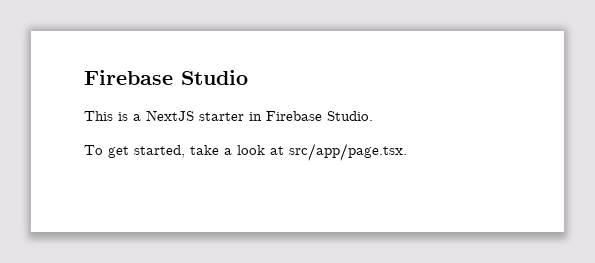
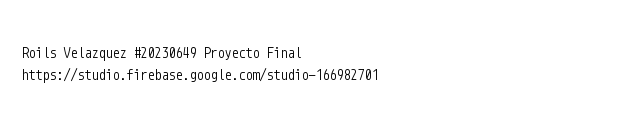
[84,70,248,85] [84,110,373,121] [84,143,407,161] Firebase Studio // This is a NextJS starter in Firebase Studio. // To get started, take a look at src/app/page.tsx. -> [21,47,301,61] [21,67,378,83] Roils Velazquez #20230649 Proyecto Final // https://studio.firebase.google.com/studio-166982701

